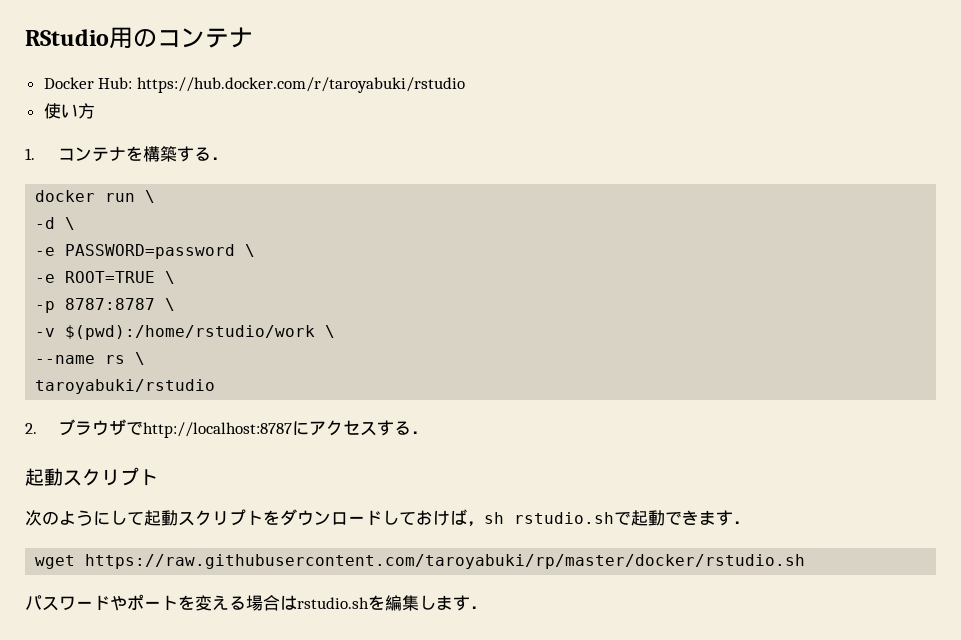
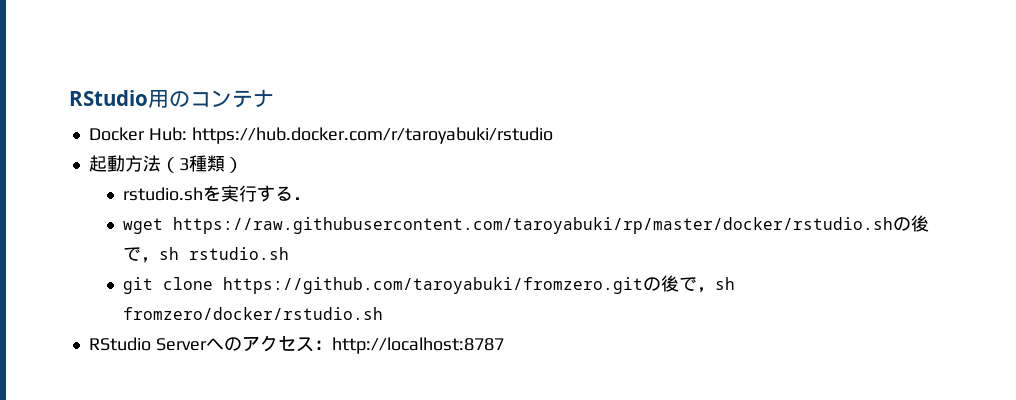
[43,103,78,119] 使い -> [88,155,125,172] 起動
[25,146,228,162] [35,190,156,203] [35,217,76,230] [35,244,256,259] [35,271,176,284] [35,298,176,313] [35,325,336,340] [35,352,146,365] [35,379,216,394] [25,419,428,438] [25,467,158,486] [25,509,750,527] [35,554,806,569] [25,594,487,611] // 1.コンテナを構築する． // docker run \ // -d \ // -e PASSWORD=password \ // -e ROOT=TRUE \ // -p 8787:8787 \ // -v $(pwd):/home/rstudio/work \ // --name rs \ // taroyabuki/rstudio // 2.ブラウザでhttp://localhost:8787にアクセスする． // 起動スクリプト // 次のようにして起動スクリプトをダウンロードしておけば，sh rstudio.shで起動できます． // wget https://raw.githubusercontent.com/taroyabuki/rp/master/docker/rstudio.sh // パスワードやポートを変える場合はrstudio.shを編集します． -> [142,155,243,173] [123,185,312,202] [123,215,930,234] [123,247,290,263] [123,275,736,294] [123,307,384,320] [88,335,504,354] 法（3種類） // rstudio.shを実行する． // wget https://raw.githubusercontent.com/taroyabuki/rp/master/docker/rstudio.shの後で，sh rstudio.sh // git clone https://github.com/taroyabuki/fromzero.gitの後で，sh fromzero/docker/rstudio.sh // RStudio Serverへのアクセス：http://localhost:8787

